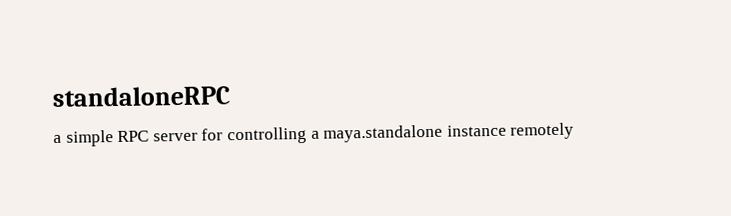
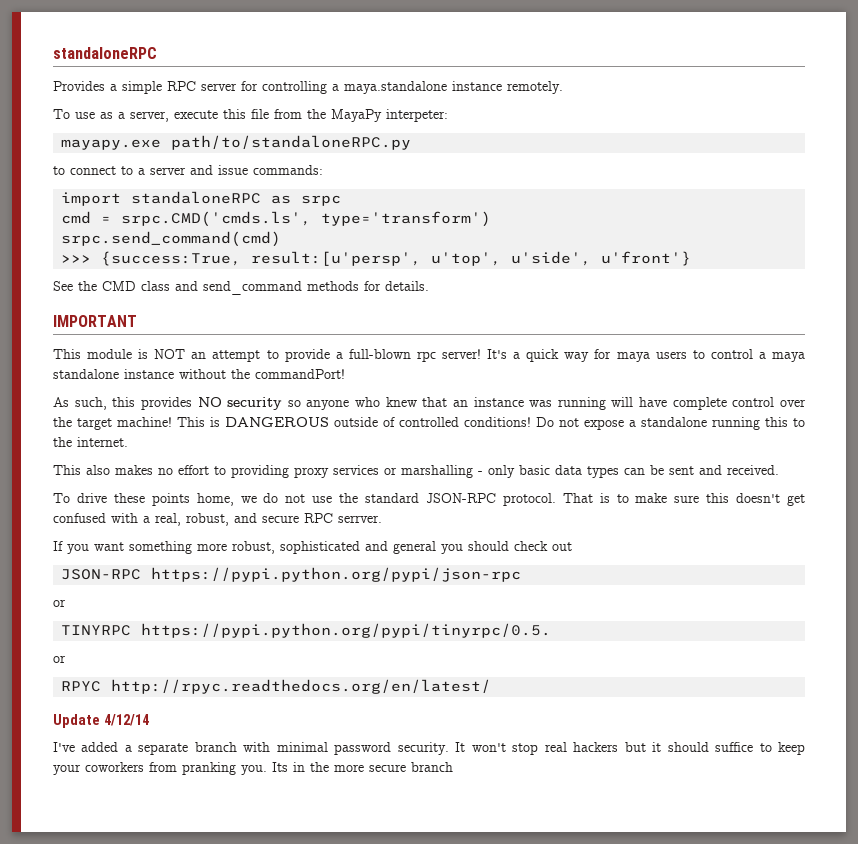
(230, 96) none -> [53,81,105,91] Provides
[510,122,575,140] remotely -> [507,81,563,94] [53,109,448,122] [61,135,412,150] [53,165,323,175] [61,191,342,206] [61,211,492,227] [61,231,282,247] [61,251,692,266] [53,281,429,295] [53,315,137,327] [53,349,805,362] [53,369,345,379] [53,397,807,410] [53,417,805,430] [53,437,128,447] [53,465,779,478] [53,493,805,506] [53,513,382,526] [53,541,572,554] [61,567,522,582] [53,599,66,607] [61,623,552,638] [53,655,66,663] [61,679,492,694] [53,714,149,728] [53,742,806,755] [53,762,453,775] remotely. // To use as a server, execute this file from the MayaPy interpeter: // mayapy.exe path/to/standaloneRPC.py // to connect to a server and issue commands: // import standaloneRPC as srpc // cmd = srpc.CMD('cmds.ls', type='transform') // srpc.send_command(cmd) // >>> {success:True, result:[u'persp', u'top', u'side', u'front'} // See the CMD class and send_command methods for details. // IMPORTANT // This module is NOT an attempt to provide a full-blown rpc server! It's a quick way for maya users to control a maya standalone instance without the commandPort! // As such, this provides NO security so anyone who knew that an instance was running will have complete control over the target machine! This is DANGEROUS outside of controlled conditions! Do not expose a standalone running this to the internet. // This also makes no effort to providing proxy services or marshalling - only basic data types can be sent and received. // To drive these points home, we do not use the standard JSON-RPC protocol. That is to make sure this doesn't get confused with a real, robust, and secure RPC serrver. // If you want something more robust, sophisticated and general you should check out // JSON-RPC https://pypi.python.org/pypi/json-rpc // or // TINYRPC https://pypi.python.org/pypi/tinyrpc/0.5. // or // RPYC http://rpyc.readthedocs.org/en/latest/ // Update 4/12/14 // I've added a separate branch with minimal password security. It won't stop real hackers but it should suffice to keep your coworkers from pranking you. Its in the more secure branch

